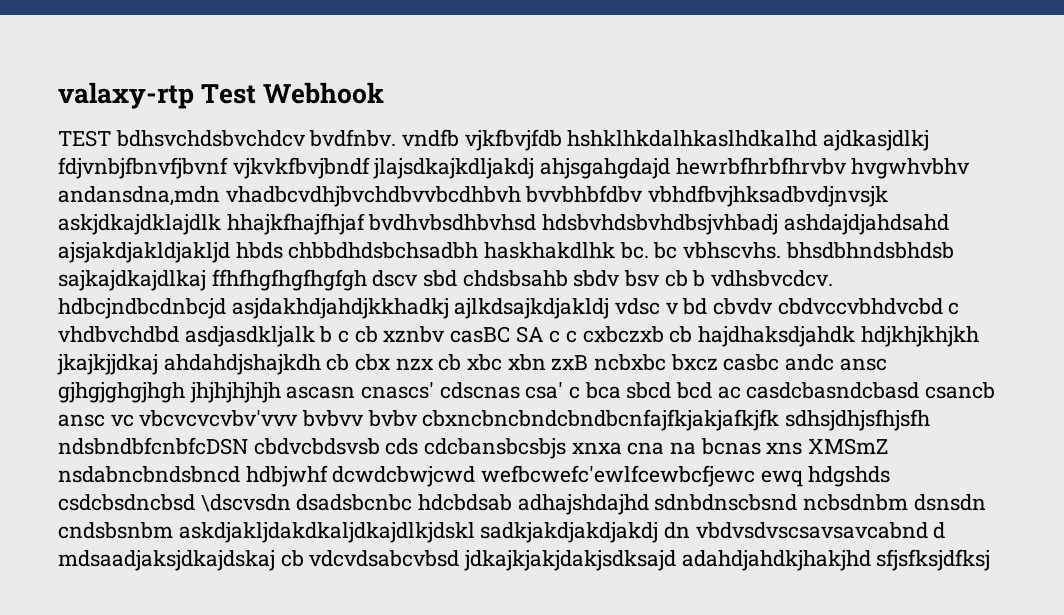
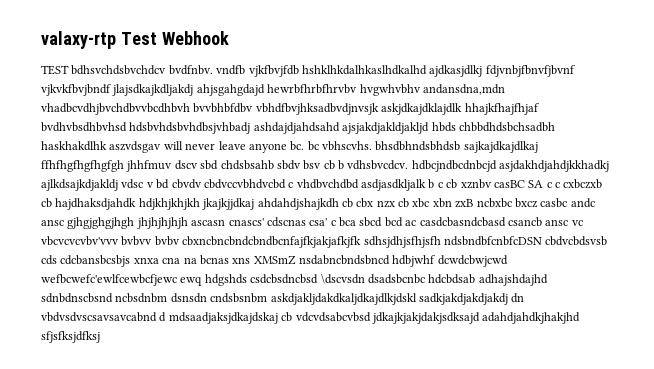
(616, 250) none -> [109,141,287,153] aszvdsgav will never leave anyone
(367, 280) none -> [126,160,173,172] jhhfmuv

